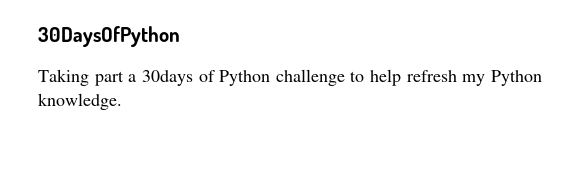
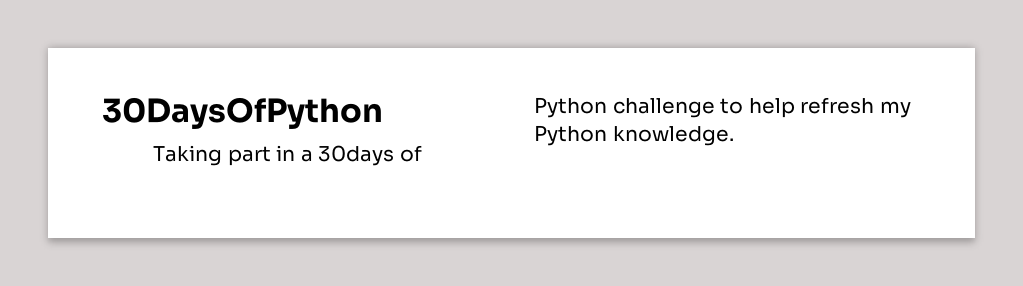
(124, 78) none -> [276,145,296,161] in

